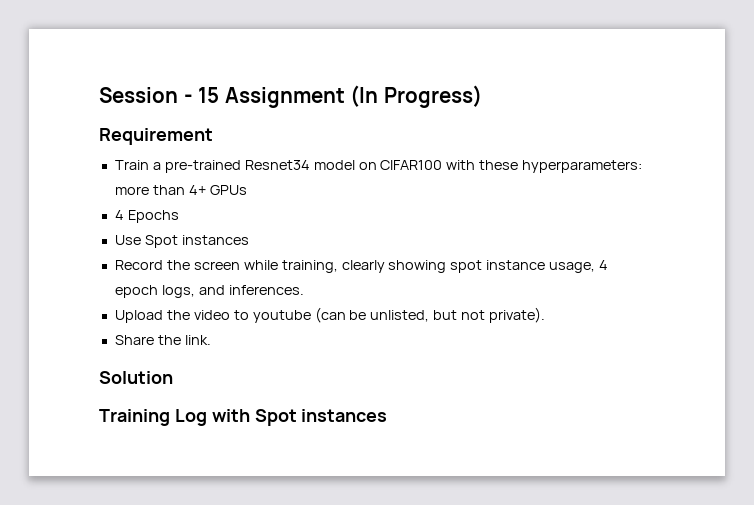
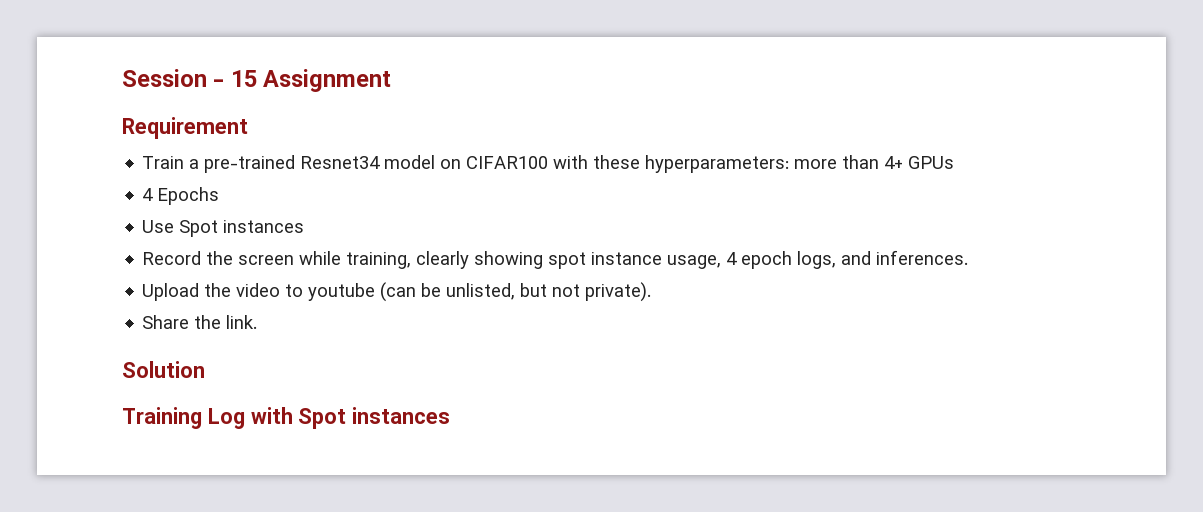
[350,85,482,108] (In Progress) -> (392, 80) none

